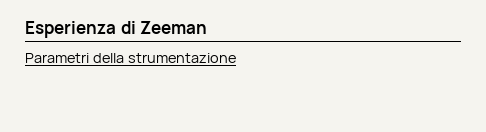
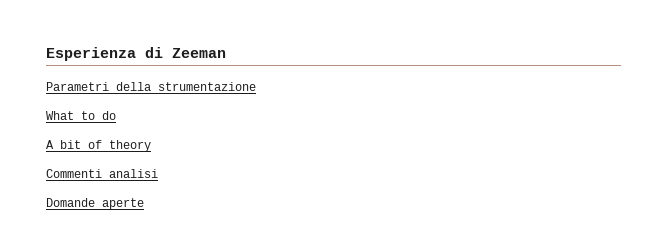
(236, 58) none -> [46,111,116,120] [46,140,151,152] [46,169,158,178] [46,198,144,210] // What to do // A bit of theory // Commenti analisi // Domande aperte

